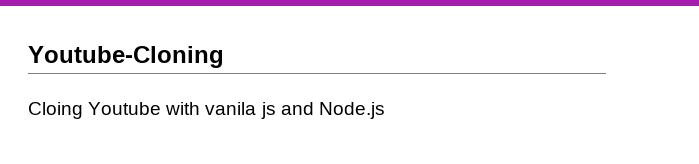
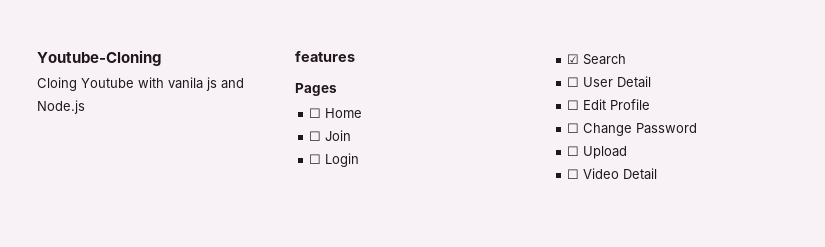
(385, 110) none -> [295,51,355,62] [295,83,337,96] [309,108,363,118] [309,130,352,141] [309,153,360,167] [567,54,627,65] [567,76,652,88] [567,99,651,110] [567,123,698,136] [567,146,628,159] [567,168,658,180] // features // Pages // ☐ Home // ☐ Join // ☐ Login // ☑ Search // ☐ User Detail // ☐ Edit Profile // ☐ Change Password // ☐ Upload // ☐ Video Detail

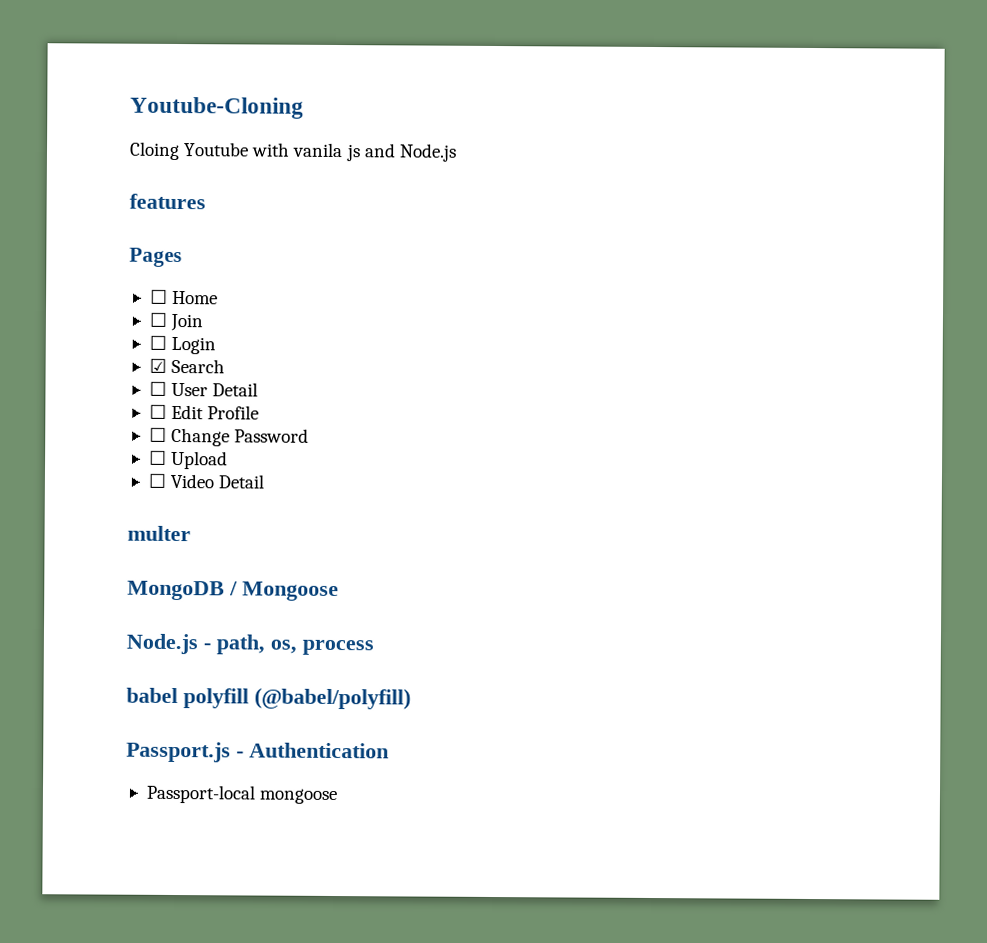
(658, 174) none -> [127,525,191,542] [127,580,339,602] [126,633,374,656] [126,687,411,710] [126,741,389,763] [145,784,339,805] // multer // MongoDB / Mongoose // Node.js - path, os, process // babel polyfill (@babel/polyfill) // Passport.js - Authentication // Passport-local mongoose

